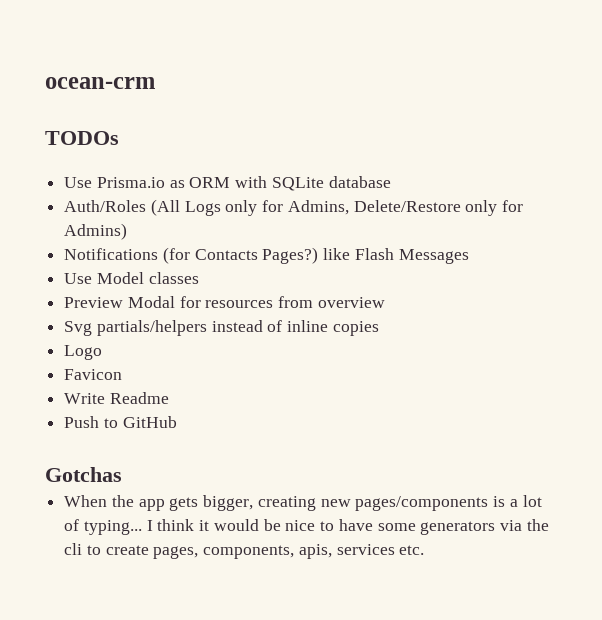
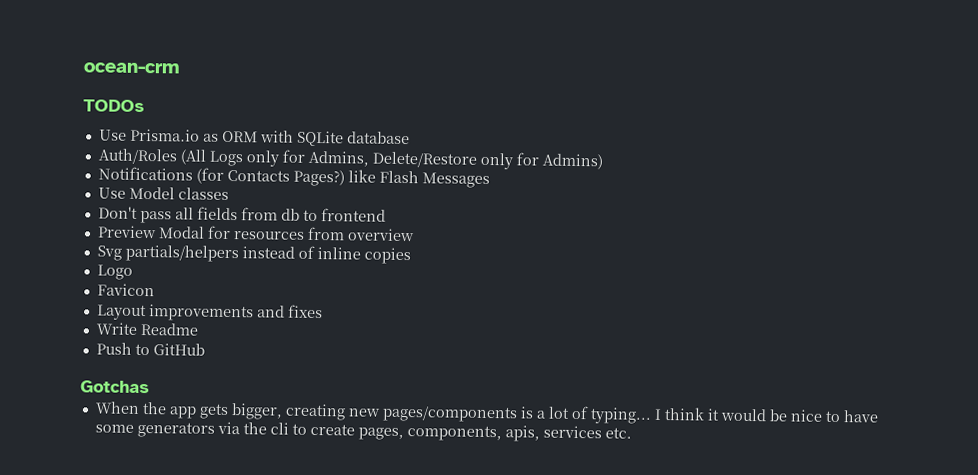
(199, 278) none -> [97,206,386,224] // Don't pass all fields from db to frontend
(123, 374) none -> [96,304,323,322] // Layout improvements and fixes

